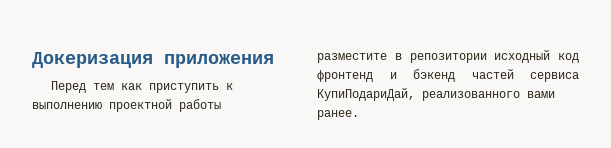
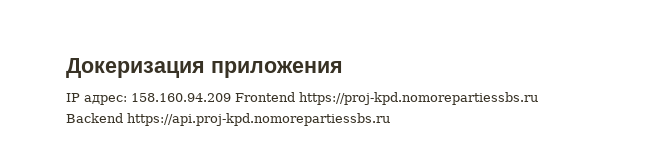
[51,81,234,93] [32,99,221,112] [317,50,579,63] [317,69,579,82] [317,88,555,101] [317,110,359,120] Перед тем как приступить к выполнению проектной работы разместите в репозитории исходный код фронтенд и бэкенд частей сервиса КупиПодариДай, реализованного вами ранее. -> [66,92,538,105] [66,113,390,126] IP адрес: 158.160.94.209 Frontend https://proj-kpd.nomorepartiessbs.ru Backend https://api.proj-kpd.nomorepartiessbs.ru

